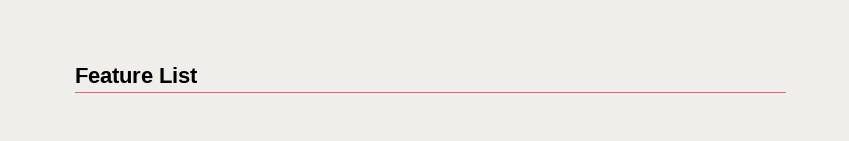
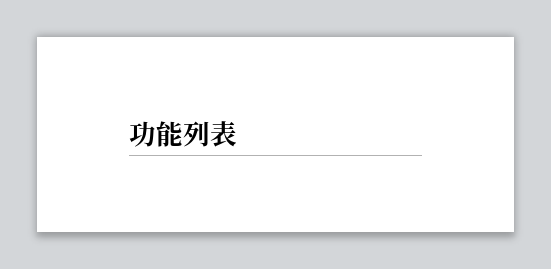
[75,67,198,83] Feature List -> [129,121,237,147] 功能列表

